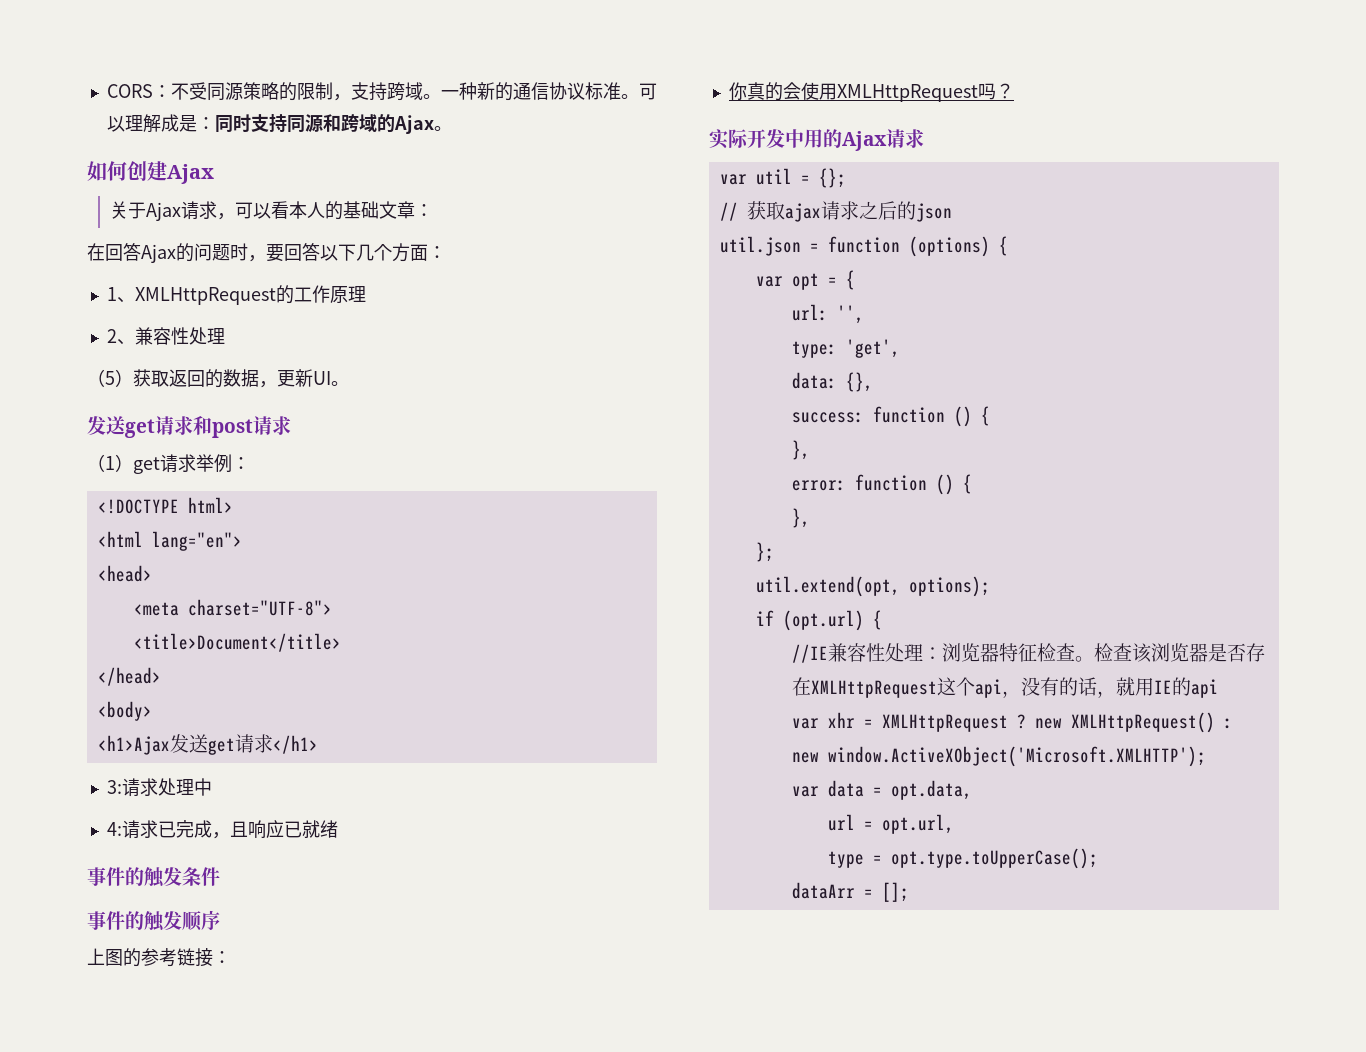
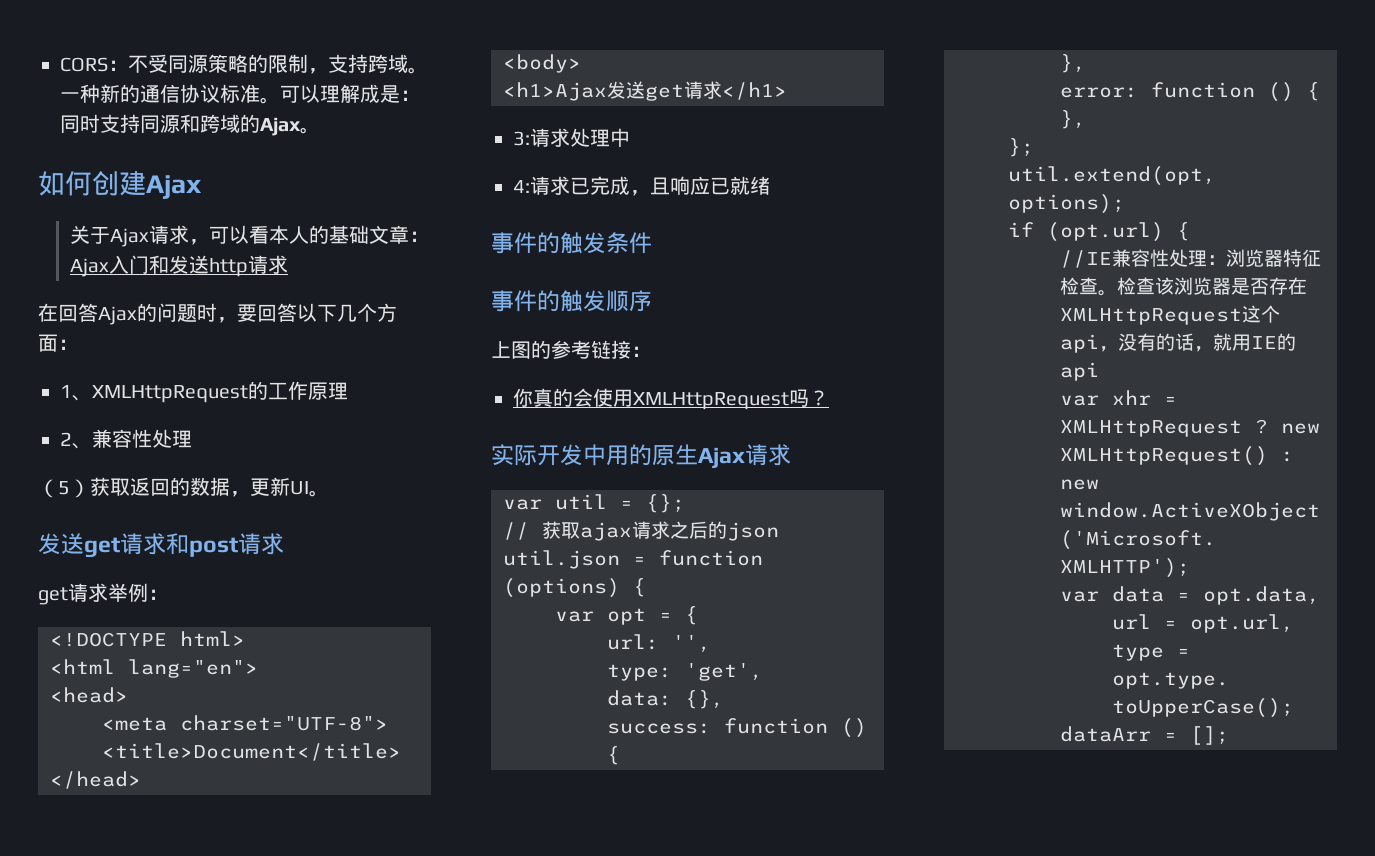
(434, 210) none -> [70,255,289,277] Ajax入门和发送http请求
[87,454,133,472] （1） -> (284, 544) none
(842, 138) none -> [652,444,698,466] 原生

